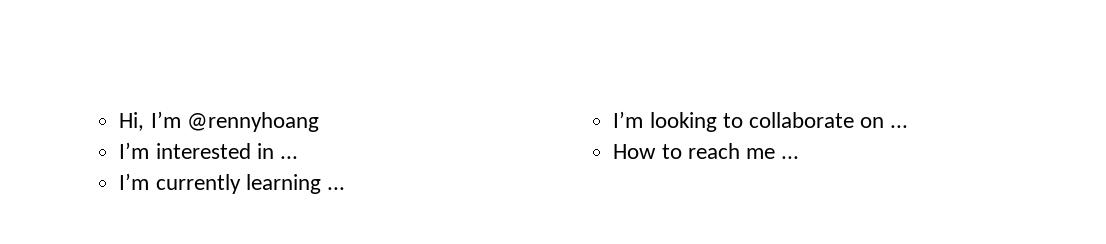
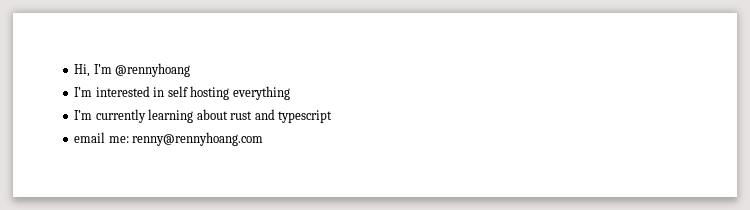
[279,156,298,159] ... -> [167,86,290,100] self hosting everything
[326,187,345,190] [613,111,909,132] [613,143,800,159] ... // I’m looking to collaborate on ... // How to reach me ... -> [196,109,333,123] [74,132,264,146] about rust and typescript // email me: renny@rennyhoang.com

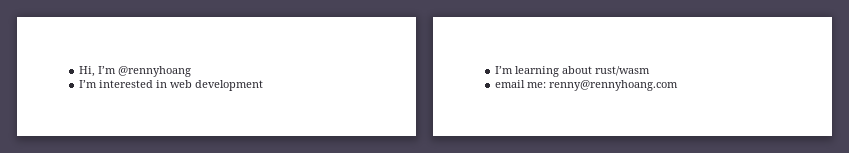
[167,86,290,100] [74,109,146,123] self hosting everything // I’m currently -> [170,80,264,91] [495,66,514,74] web development // I’m
[230,109,333,123] rust and typescript -> [595,66,651,76] rust/wasm

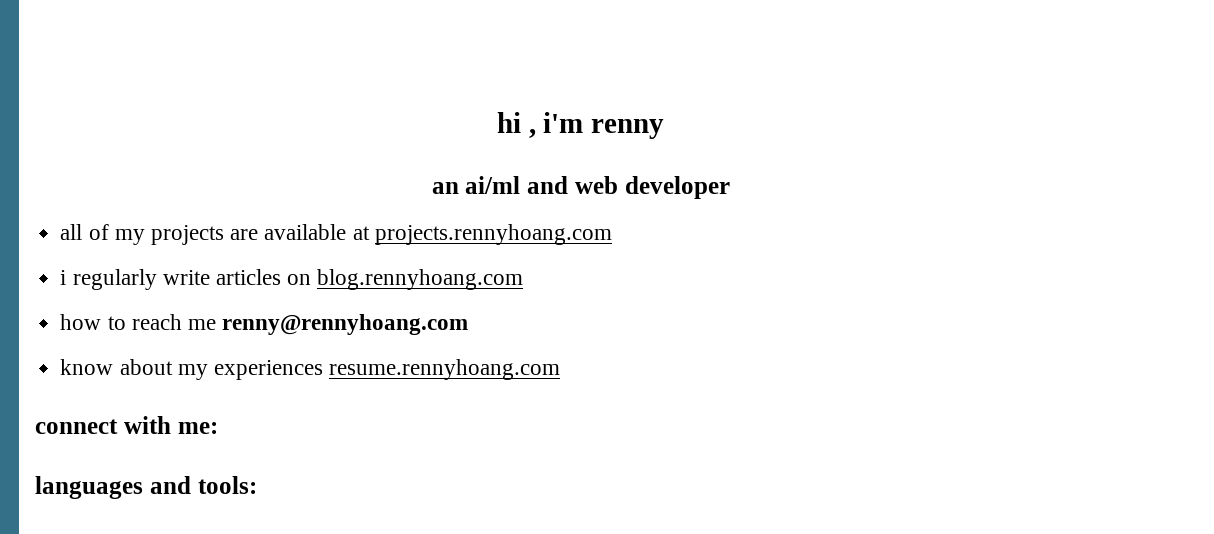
[79,66,192,77] [79,80,264,91] [495,66,651,77] [495,80,679,91] Hi, I’m @rennyhoang // I’m interested in web development // I’m learning about rust/wasm // email me: renny@rennyhoang.com -> [496,112,665,139] [431,176,730,199] [60,224,612,245] [60,269,524,290] [60,314,469,335] [60,359,561,380] [35,416,218,434] [35,476,257,499] hi , i'm renny // an ai/ml and web developer // all of my projects are available at projects.rennyhoang.com // i regularly write articles on blog.rennyhoang.com // how to reach me renny@rennyhoang.com // know about my experiences resume.rennyhoang.com // connect with me: // languages and tools:

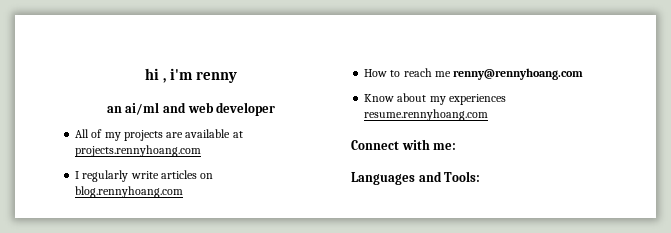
[60,224,83,240] all -> [75,129,90,138] All
[60,270,67,285] i -> [75,171,80,179] I
[60,314,102,330] how -> [364,69,388,77] How
[60,359,114,375] know -> [364,94,395,102] Know
[35,419,118,434] connect -> [351,140,399,150] Connect
[35,476,257,499] languages and tools: -> [351,171,481,185] Languages and Tools:

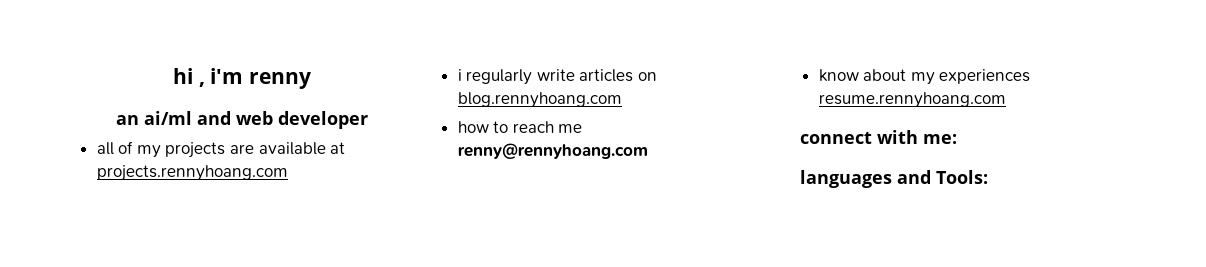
[75,129,90,138] All -> [96,142,114,155] all
[75,171,80,179] I -> [457,69,462,81] i
[364,69,388,77] How -> [457,121,489,133] how
[364,94,395,102] Know -> [818,69,859,82] know
[351,140,399,150] Connect -> [800,131,872,144] connect
[351,172,415,185] Languages -> [800,170,892,188] languages

